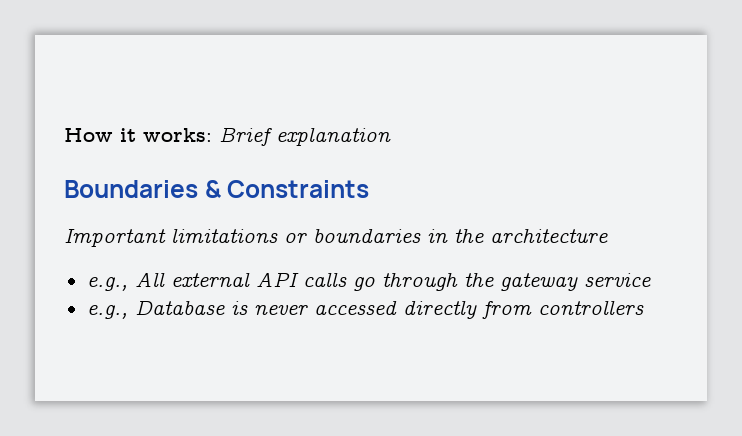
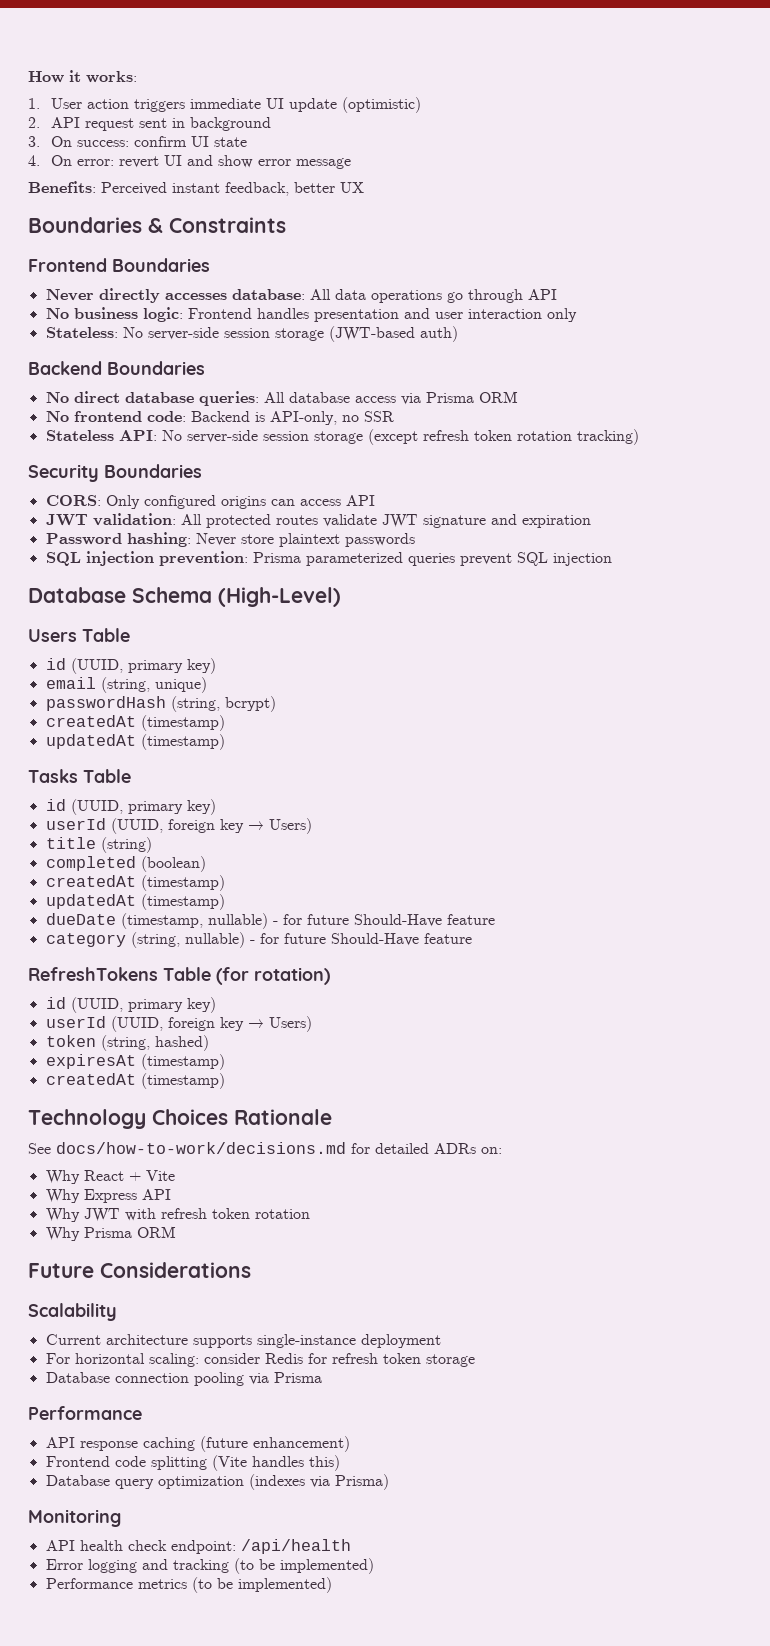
[219,127,391,146] [64,180,370,198] [64,228,608,247] [86,272,651,291] [86,300,644,319] Brief explanation // Boundaries & Constraints // Important limitations or boundaries in the architecture // e.g., All external API calls go through the gateway service // e.g., Database is never accessed directly from controllers -> [28,97,422,113] [28,117,272,131] [28,136,248,147] [28,155,352,169] [28,181,364,196] [28,217,286,233] [28,258,210,272] [45,288,557,303] [45,307,577,322] [45,326,458,342] [28,361,205,375] [45,391,518,406] [45,411,394,425] [45,429,639,445] [28,464,202,482] [45,495,375,509] [45,513,591,528] [45,532,415,547] [45,551,612,566] [28,587,341,607] [28,628,130,642] [45,658,216,674] [45,677,207,693] [45,696,276,712] [45,715,225,731] [45,734,225,750] [28,769,131,783] [45,799,216,815] [45,818,312,834] [45,837,152,853] [45,856,206,872] [45,875,225,891] [45,894,225,910] [45,913,495,929] [45,932,472,948] [28,967,330,985] [45,997,216,1013] [45,1016,312,1032] [45,1035,209,1051] [45,1054,225,1070] [45,1073,225,1089] [28,1109,332,1129] [28,1142,502,1154] [45,1170,175,1184] [45,1189,171,1203] [45,1208,310,1222] [45,1226,176,1241] [28,1262,251,1278] [28,1303,117,1321] [45,1334,441,1348] [45,1353,475,1367] [45,1372,322,1386] [28,1406,142,1420] [45,1436,350,1452] [45,1455,340,1471] [45,1474,389,1490] [28,1509,121,1527] [45,1539,351,1554] [45,1558,374,1574] [45,1577,332,1593] // 1. User action triggers immediate UI update (optimistic) // 2. API request sent in background // 3. On success: confirm UI state // 4. On error: revert UI and show error message // Benefits: Perceived instant feedback, better UX // Boundaries & Constraints // Frontend Boundaries // Never directly accesses database: All data operations go through API // No business logic: Frontend handles presentation and user interaction only // Stateless: No server-side session storage (JWT-based auth) // Backend Boundaries // No direct database queries: All database access via Prisma ORM // No frontend code: Backend is API-only, no SSR // Stateless API: No server-side session storage (except refresh token rotation tracking) // Security Boundaries // CORS: Only configured origins can access API // JWT validation: All protected routes validate JWT signature and expiration // Password hashing: Never store plaintext passwords // SQL injection prevention: Prisma parameterized queries prevent SQL injection // Database Schema (High-Level) // Users Table // id (UUID, primary key) // email (string, unique) // passwordHash (string, bcrypt) // createdAt (timestamp) // updatedAt (timestamp) // Tasks Table // id (UUID, primary key) // userId (UUID, foreign key → Users) // title (string) // completed (boolean) // createdAt (timestamp) // updatedAt (timestamp) // dueDate (timestamp, nullable) - for future Should-Have feature // category (string, nullable) - for future Should-Have feature // RefreshTokens Table (for rotation) // id (UUID, primary key) // userId (UUID, foreign key → Users) // token (string, hashed) // expiresAt (timestamp) // createdAt (timestamp) // Technology Choices Rationale // See docs/how-to-work/decisions.md for detailed ADRs on: // Why React + Vite // Why Express API // Why JWT with refresh token rotation // Why Prisma ORM // Future Considerations // Scalability // Current architecture supports single-instance deployment // For horizontal scaling: consider Redis for refresh token storage // Database connection pooling via Prisma // Performance // API response caching (future enhancement) // Frontend code splitting (Vite handles this) // Database query optimization (indexes via Prisma) // Monitoring // API health check endpoint: /api/health // Error logging and tracking (to be implemented) // Performance metrics (to be implemented)

